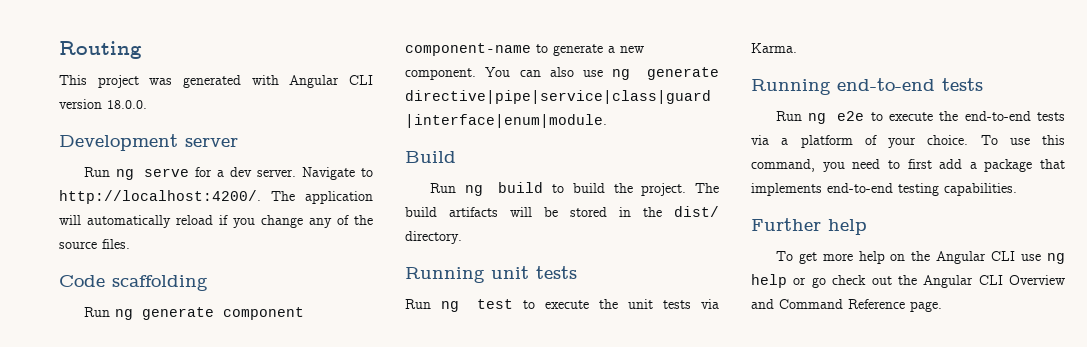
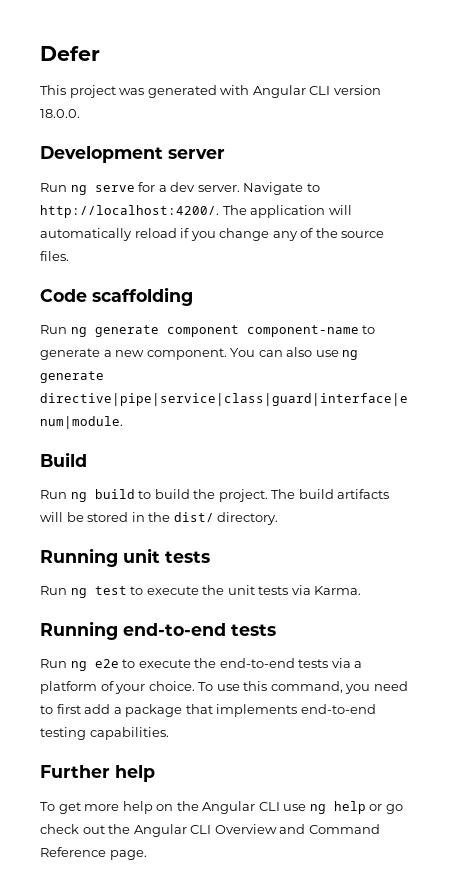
[59,41,142,59] Routing -> [40,46,100,61] Defer

